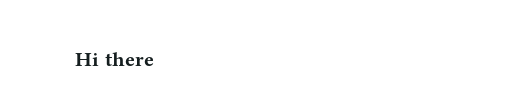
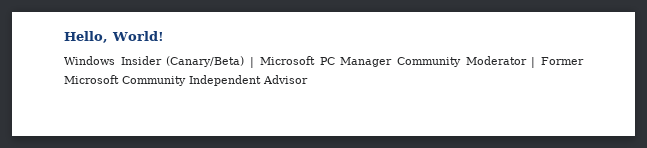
[75,52,154,66] Hi there -> [64,31,164,43] [64,56,584,68] [64,75,308,86] Hello, World! // Windows Insider (Canary/Beta) | Microsoft PC Manager Community Moderator | Former Microsoft Community Independent Advisor

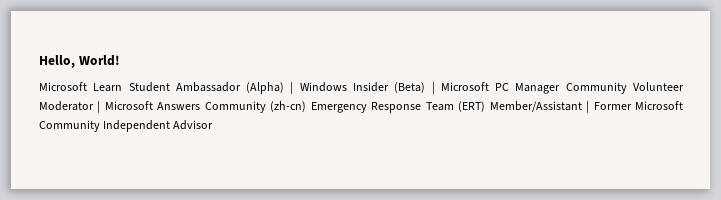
(164, 36) none -> [39,82,294,94] Microsoft Learn Student Ambassador (Alpha) |
[166,56,245,67] (Canary/Beta) -> [394,82,426,93] (Beta)
(461, 62) none -> [633,82,684,91] Volunteer
(536, 62) none -> [104,101,590,113] Microsoft Answers Community (zh-cn) Emergency Response Team (ERT) Member/Assistant |

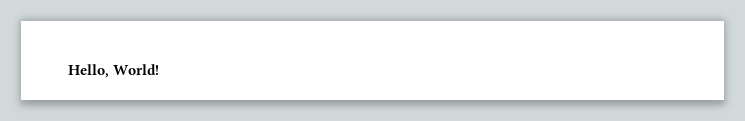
[39,82,684,94] [39,101,683,113] [39,120,214,132] // Microsoft Learn Student Ambassador (Alpha) | Windows Insider (Beta) | Microsoft PC Manager Community Volunteer Moderator | Microsoft Answers Community (zh-cn) Emergency Response Team (ERT) Member/Assistant | Former Microsoft Community Independent Advisor -> (160, 69) none

